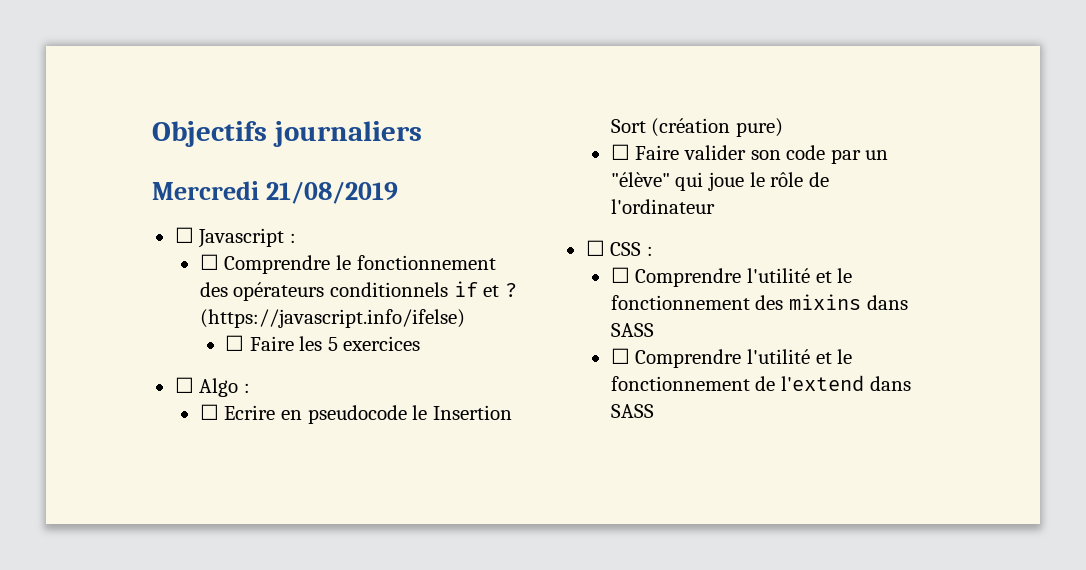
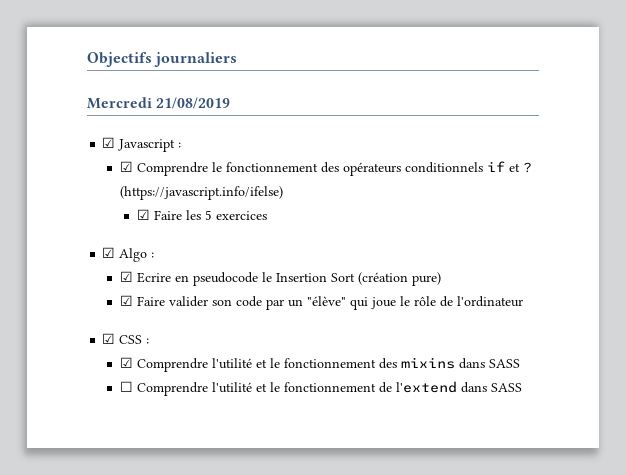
[174,227,194,243] ☐ -> [102,137,116,148] ☑
[199,254,219,270] ☐ -> [119,161,133,172] ☑
[225,335,245,351] ☐ -> [136,209,150,220] ☑
[174,377,194,393] ☐ -> [102,247,116,258] ☑
[199,404,219,420] ☐ -> [119,271,133,282] ☑
[610,144,630,160] ☐ -> [119,295,133,306] ☑
[585,240,605,256] ☐ -> [102,333,116,344] ☑
[610,267,630,283] ☐ -> [119,357,133,368] ☑

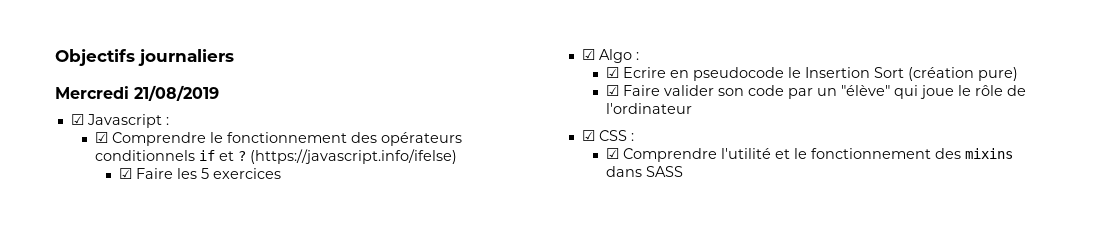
[119,381,522,396] // ☐ Comprendre l'utilité et le fonctionnement de l'extend dans SASS -> (683, 171) none

